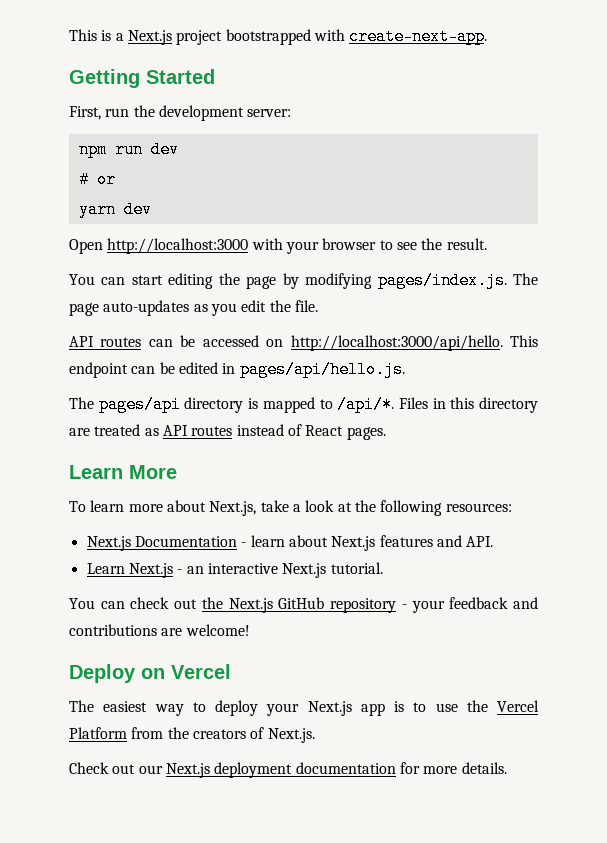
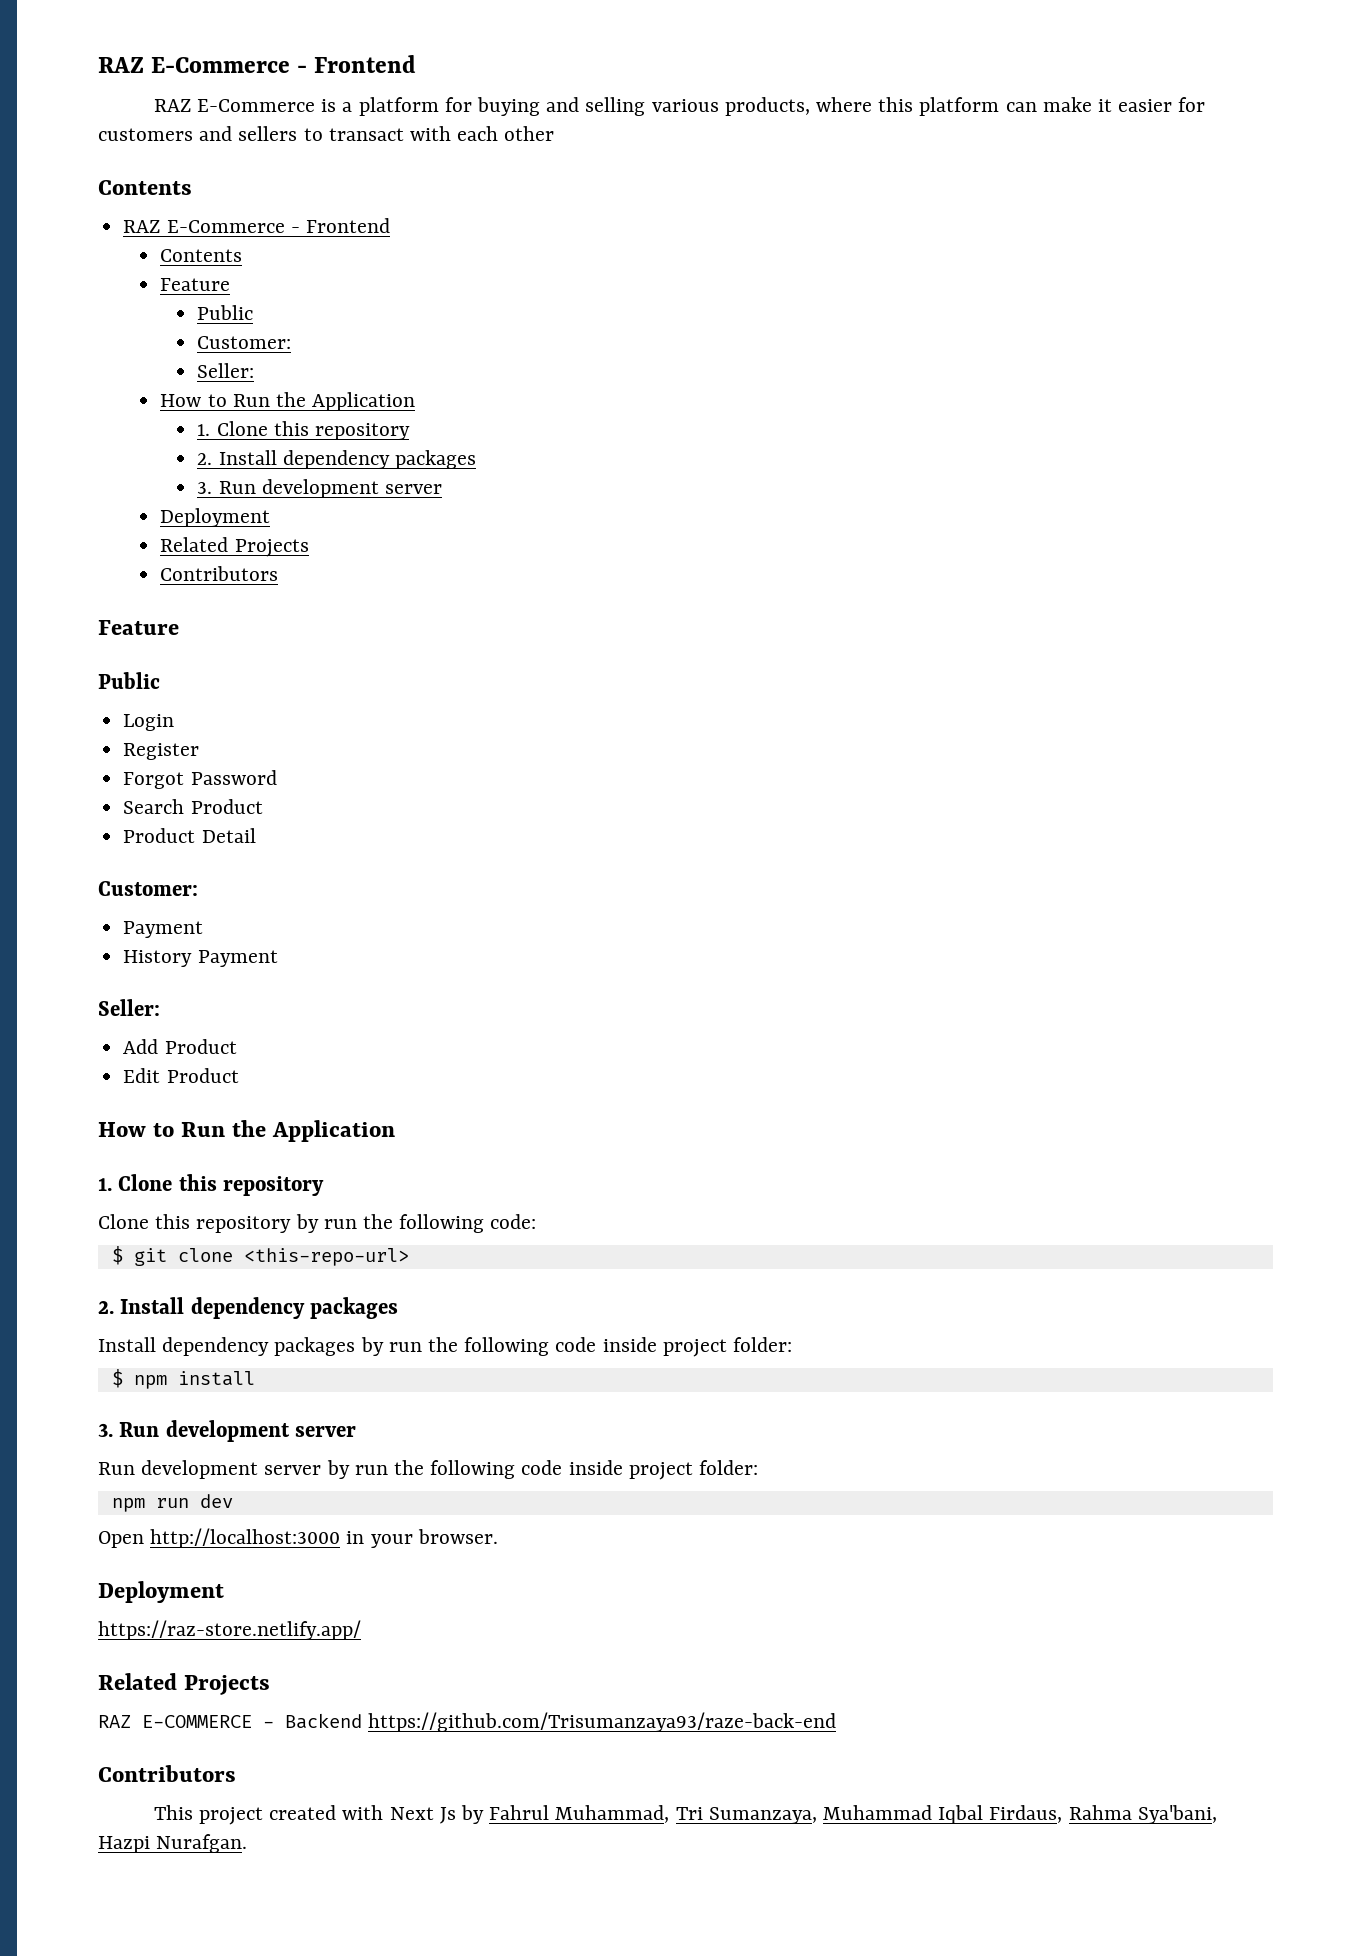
[69,28,488,45] [69,69,215,88] [69,105,292,121] [78,141,179,158] [78,171,116,188] [78,201,152,218] [69,238,487,254] [69,272,538,289] [69,300,318,316] [69,335,538,351] [69,361,405,378] [69,396,538,413] [69,424,386,440] [69,465,177,479] [69,500,512,516] [86,535,494,551] [86,562,383,578] [69,597,539,613] [69,624,250,636] [69,664,231,683] [69,700,539,716] [69,727,315,743] [69,762,507,778] This is a Next.js project bootstrapped with create-next-app. // Getting Started // First, run the development server: // npm run dev // # or // yarn dev // Open http://localhost:3000 with your browser to see the result. // You can start editing the page by modifying pages/index.js. The page auto-updates as you edit the file. // API routes can be accessed on http://localhost:3000/api/hello. This endpoint can be edited in pages/api/hello.js. // The pages/api directory is mapped to /api/*. Files in this directory are treated as API routes instead of React pages. // Learn More // To learn more about Next.js, take a look at the following resources: // Next.js Documentation - learn about Next.js features and API. // Learn Next.js - an interactive Next.js tutorial. // You can check out the Next.js GitHub repository - your feedback and contributions are welcome! // Deploy on Vercel // The easiest way to deploy your Next.js app is to use the Vercel Platform from the creators of Next.js. // Check out our Next.js deployment documentation for more details. -> [98,55,417,73] [153,97,1206,116] [98,126,555,141] [98,180,192,195] [123,218,390,233] [160,249,243,262] [160,278,231,291] [197,305,254,320] [197,336,292,349] [197,363,255,378] [160,392,416,411] [197,421,411,440] [197,450,477,469] [197,479,443,498] [160,508,271,527] [160,537,309,557] [160,566,279,581] [98,620,179,635] [98,672,160,689] [123,714,175,731] [123,743,200,760] [123,770,277,789] [123,799,263,814] [123,828,256,843] [98,881,198,896] [123,921,204,938] [123,950,278,967] [98,999,160,1016] [123,1039,237,1054] [123,1068,239,1083] [98,1120,395,1142] [98,1174,325,1196] [98,1214,537,1233] [111,1246,409,1266] [98,1297,399,1319] [98,1337,793,1357] [111,1369,255,1389] [98,1420,357,1442] [98,1460,759,1480] [111,1494,233,1512] [98,1528,498,1548] [98,1581,224,1603] [98,1620,361,1640] [98,1673,270,1695] [98,1712,837,1732] [98,1765,236,1782] [153,1805,1217,1825] [98,1834,248,1853] RAZ E-Commerce - Frontend // RAZ E-Commerce is a platform for buying and selling various products, where this platform can make it easier for customers and sellers to transact with each other // Contents // RAZ E-Commerce - Frontend // Contents // Feature // Public // Customer: // Seller: // How to Run the Application // 1. Clone this repository // 2. Install dependency packages // 3. Run development server // Deployment // Related Projects // Contributors // Feature // Public // Login // Register // Forgot Password // Search Product // Product Detail // Customer: // Payment // History Payment // Seller: // Add Product // Edit Product // How to Run the Application // 1. Clone this repository // Clone this repository by run the following code: // $ git clone <this-repo-url> // 2. Install dependency packages // Install dependency packages by run the following code inside project folder: // $ npm install // 3. Run development server // Run development server by run the following code inside project folder: // npm run dev // Open http://localhost:3000 in your browser. // Deployment // https://raz-store.netlify.app/ // Related Projects // RAZ E-COMMERCE - Backend https://github.com/Trisumanzaya93/raze-back-end // Contributors // This project created with Next Js by Fahrul Muhammad, Tri Sumanzaya, Muhammad Iqbal Firdaus, Rahma Sya'bani, Hazpi Nurafgan.

